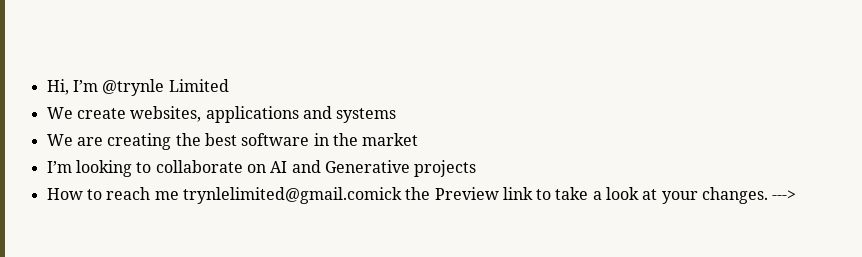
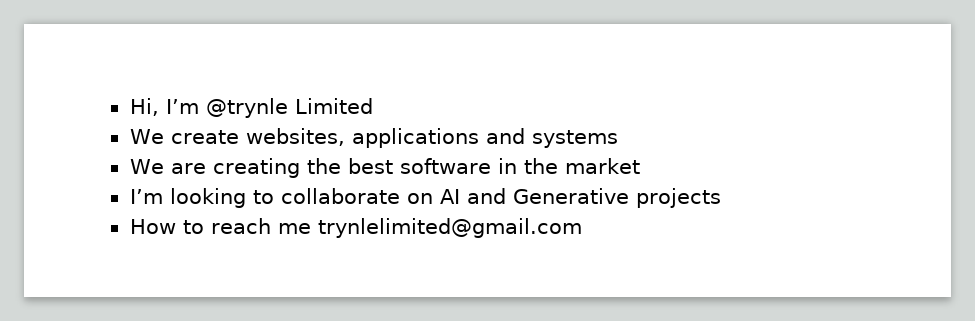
[182,187,797,204] trynlelimited@gmail.comick the Preview link to take a look at your changes. ---> -> [317,218,582,238] trynlelimited@gmail.com

